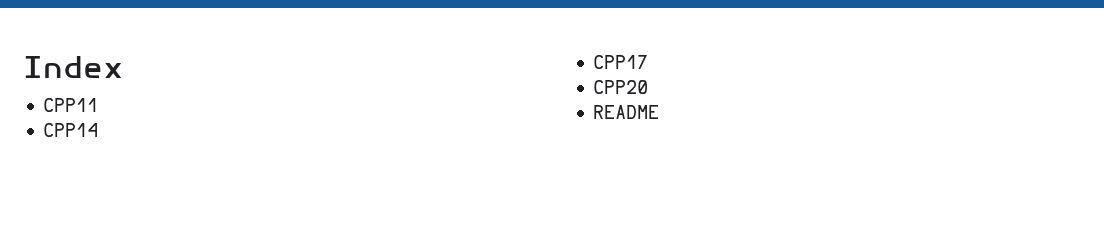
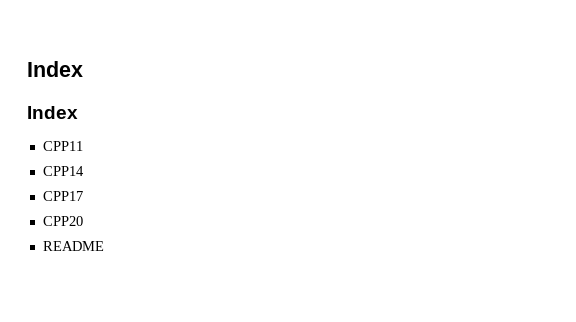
[23,56,123,78] Index -> [27,61,83,77] [27,106,78,119] Index // Index

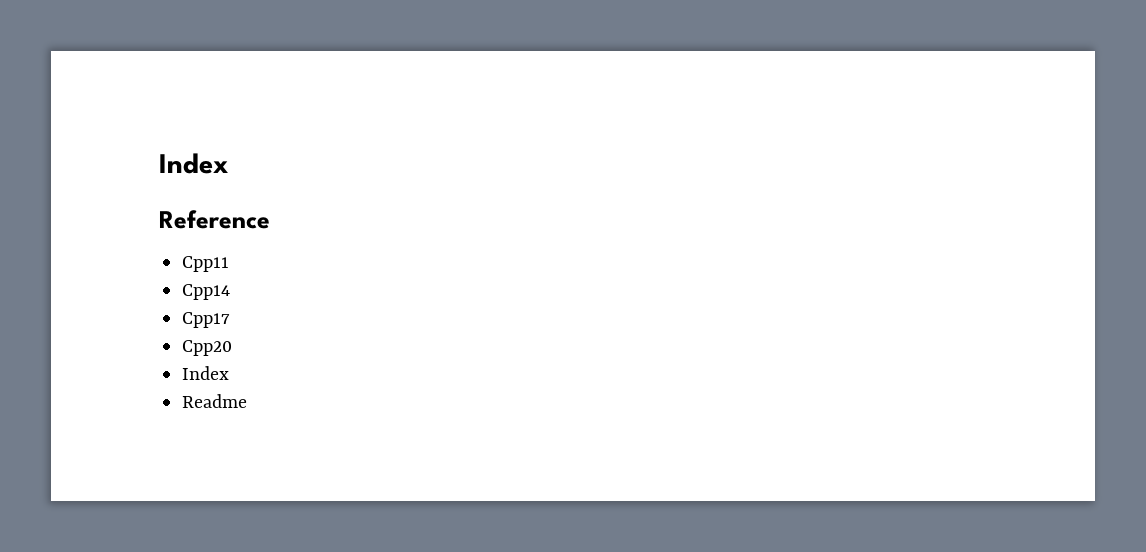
[27,61,83,77] [27,106,78,119] [42,141,83,151] [42,166,84,176] [42,191,83,201] [42,216,83,226] [42,241,104,251] Index // Index // CPP11 // CPP14 // CPP17 // CPP20 // README -> [159,153,228,174] [159,210,270,229] [182,256,230,272] [182,284,231,300] [182,312,231,328] [182,340,233,356] [182,366,230,380] [182,394,248,408] Index // Reference // Cpp11 // Cpp14 // Cpp17 // Cpp20 // Index // Readme

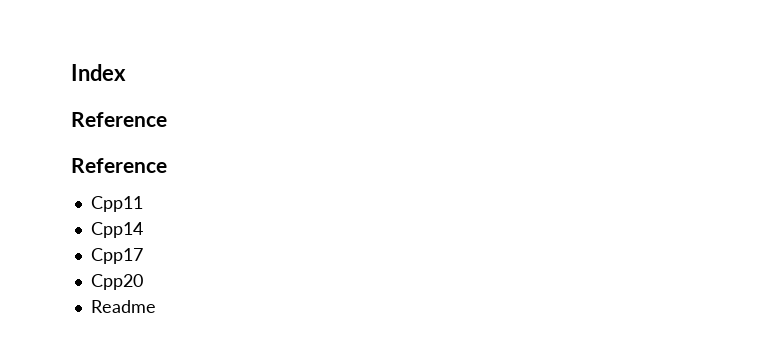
(270, 219) none -> [71,158,167,173] // Reference
[182,366,230,380] // Index -> (143, 282) none

